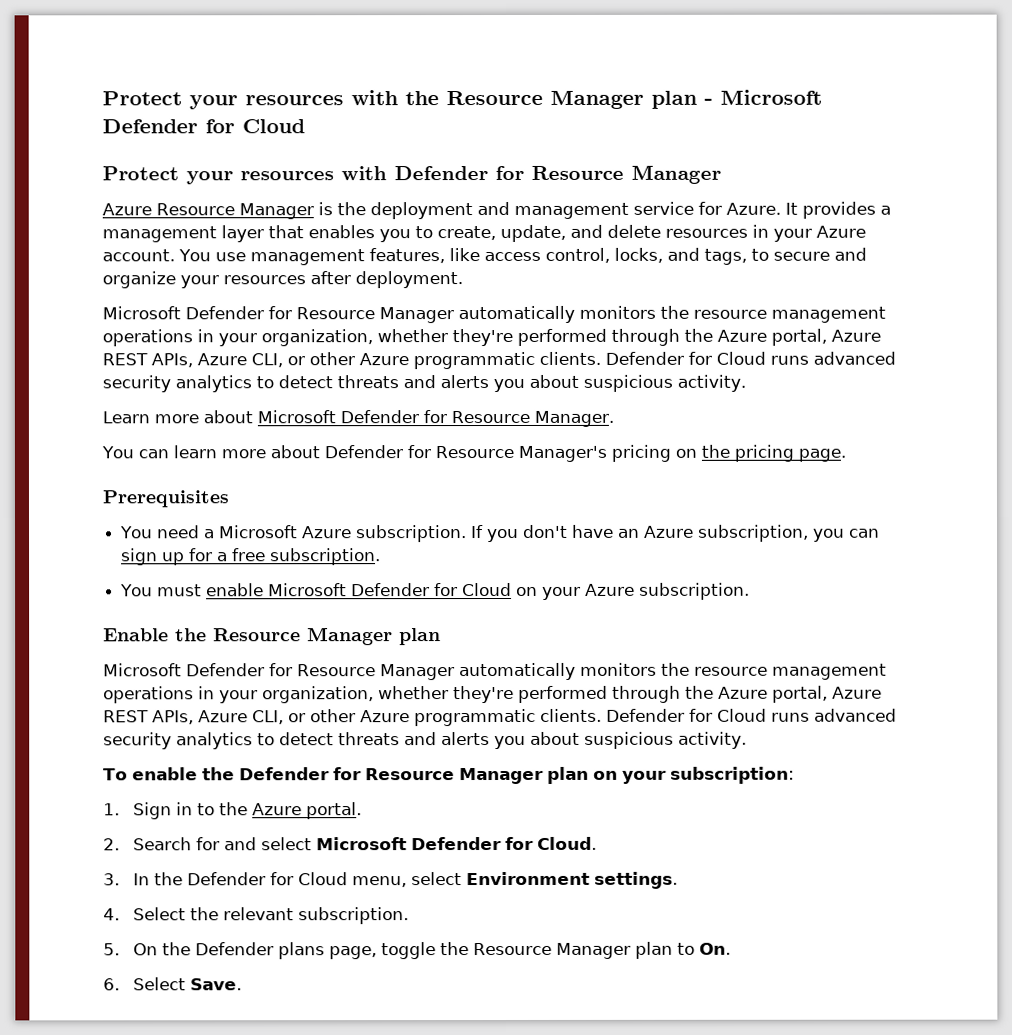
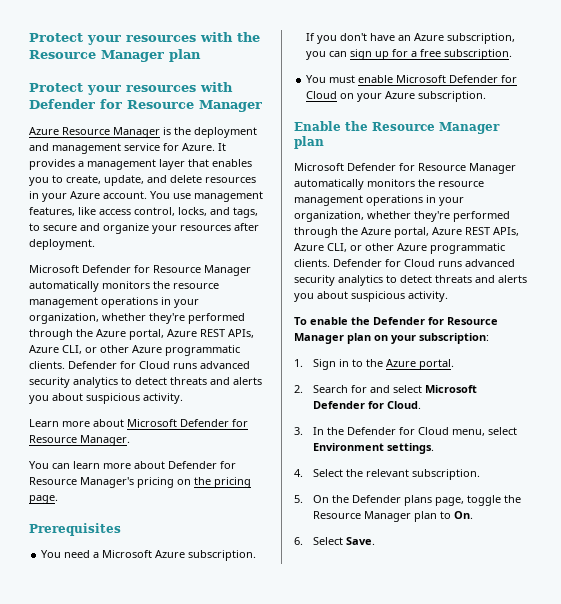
[704,89,822,105] [102,119,305,134] - Microsoft Defender for Cloud -> (201, 55) none

